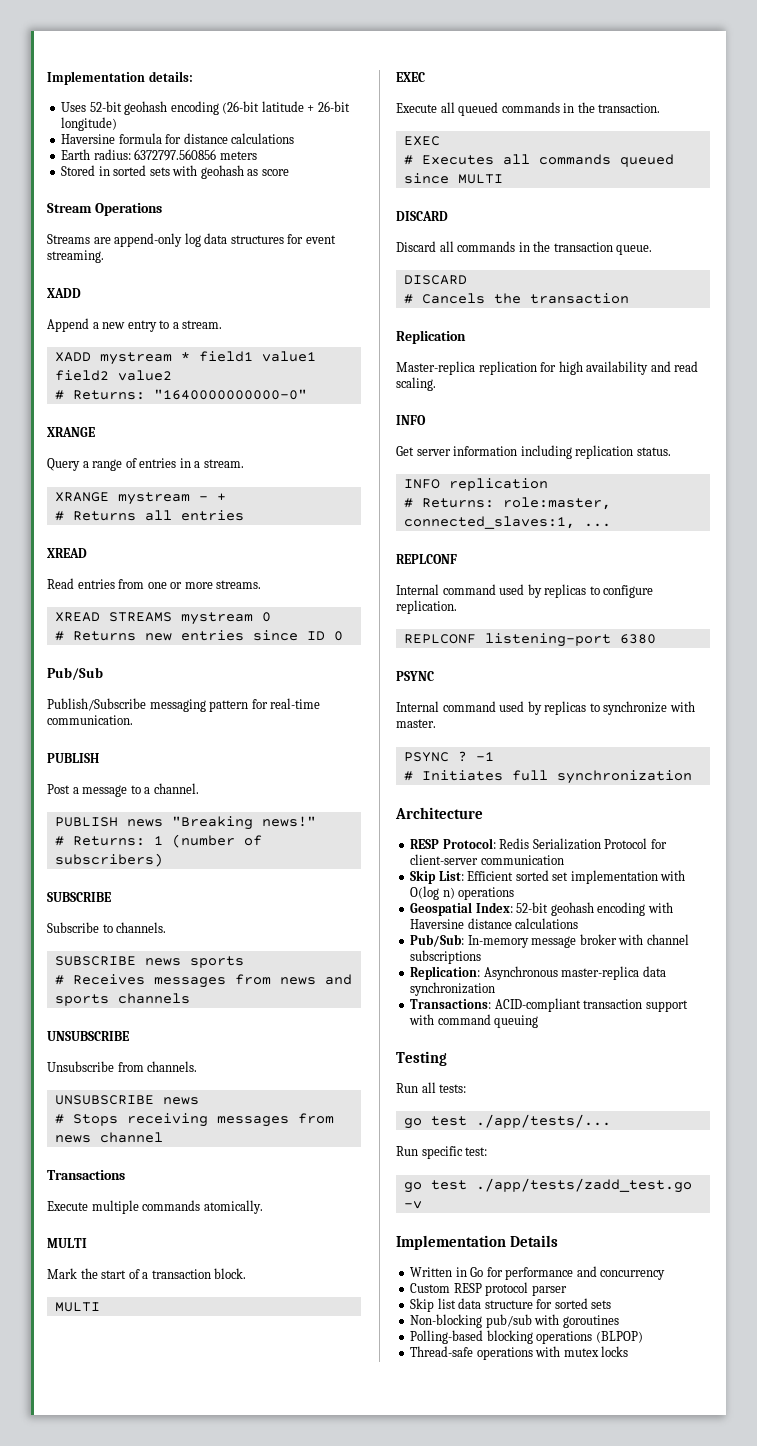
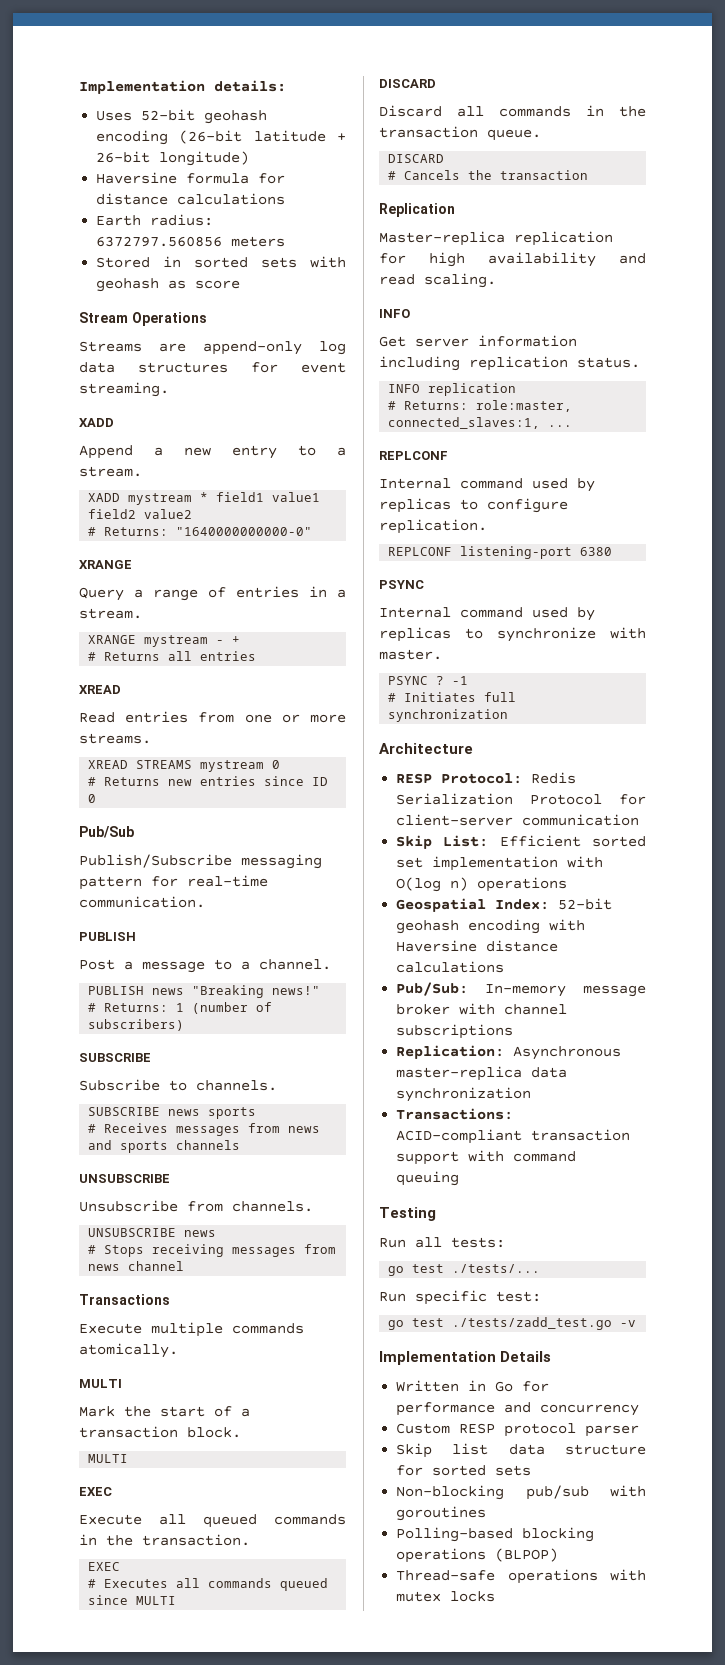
[475,1114,611,1128] ./app/tests/... -> [452,1264,541,1273] ./tests/...
[475,1178,692,1193] ./app/tests/zadd_test.go -> [452,1317,613,1330] ./tests/zadd_test.go

